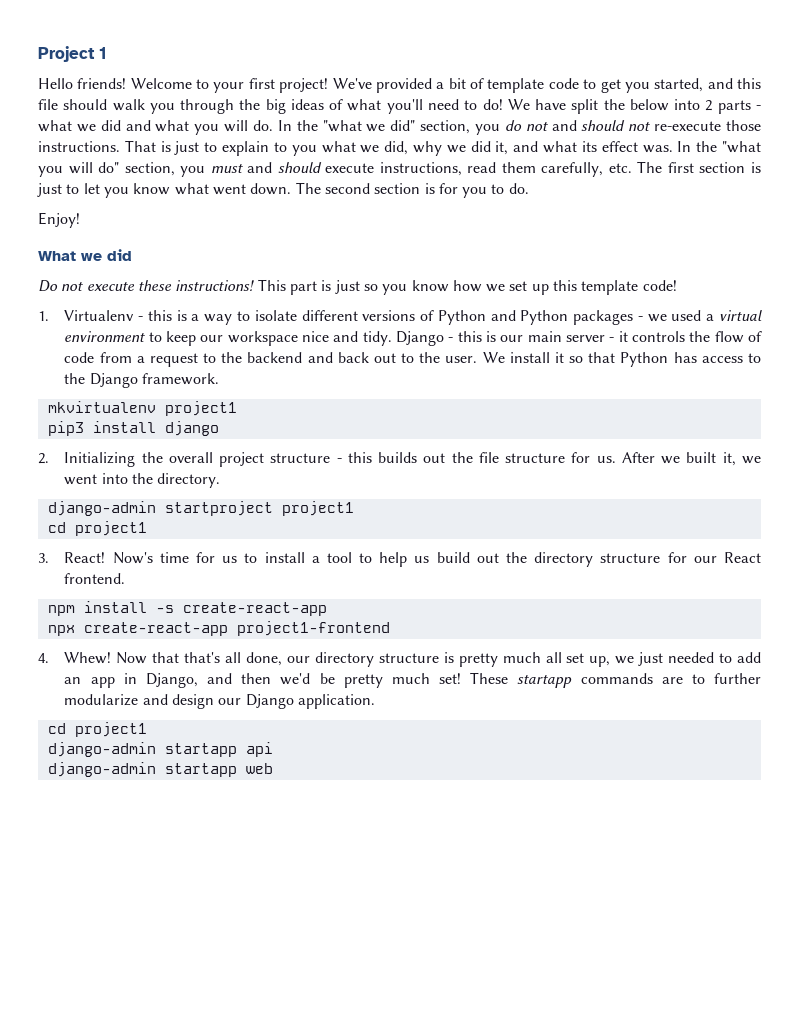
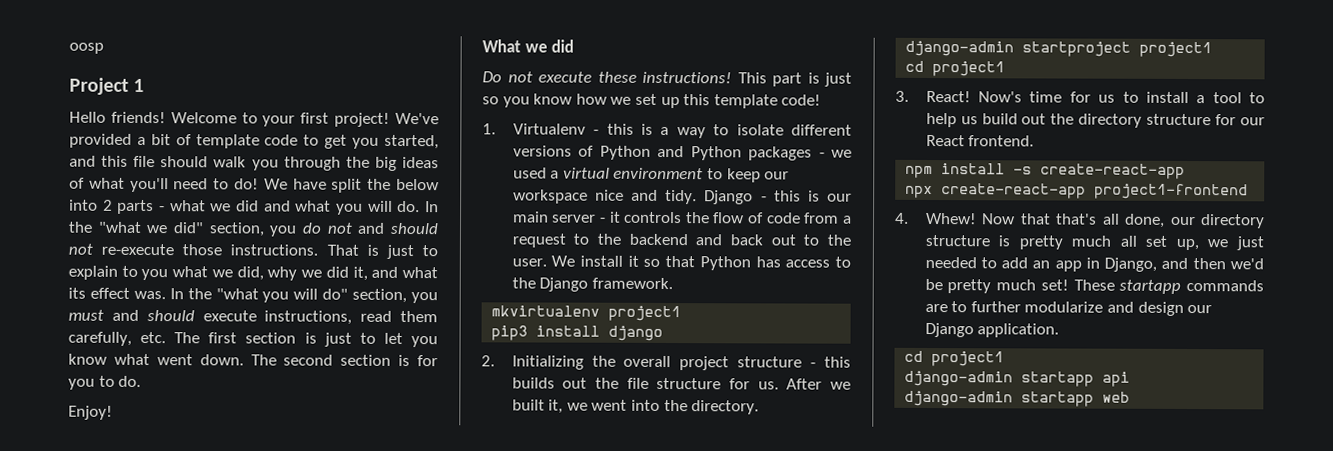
(38, 54) none -> [69,42,104,54] oosp //

